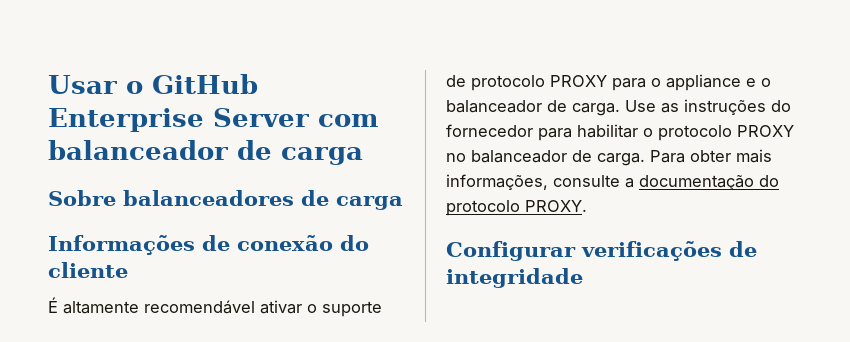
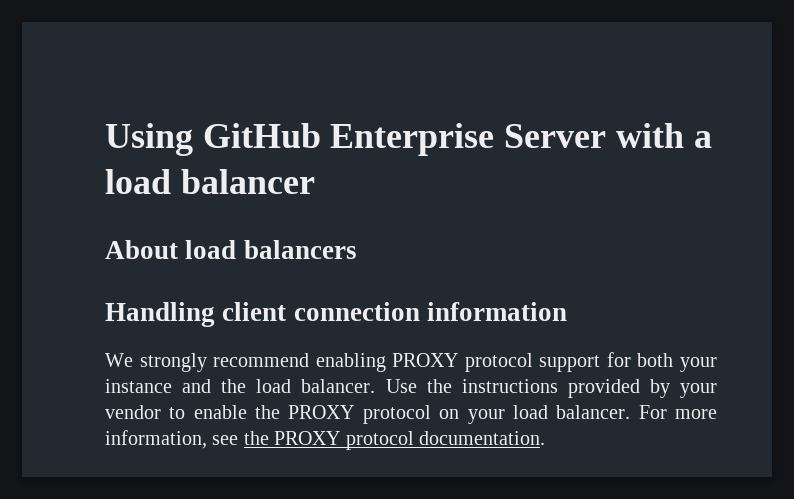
[48,75,143,94] Usar o -> [105,123,193,156] Using
[318,114,379,127] [48,140,363,165] [48,190,403,210] [48,235,369,255] [48,262,128,278] [48,297,382,317] [446,74,771,91] [446,99,791,116] [446,124,794,141] [446,149,772,166] [446,174,779,190] [446,200,587,216] [446,241,757,261] [446,268,583,288] com balanceador de carga // Sobre balanceadores de carga // Informações de conexão do cliente // É altamente recomendável ativar o suporte de protocolo PROXY para o appliance e o balanceador de carga. Use as instruções do fornecedor para habilitar o protocolo PROXY no balanceador de carga. Para obter mais informações, consulte a documentação do protocolo PROXY. // Configurar verificações de integridade -> [615,123,712,148] [105,169,315,194] [105,240,357,259] [105,302,567,327] [105,352,717,372] [105,379,718,398] [105,405,718,424] [105,430,545,450] with a load balancer // About load balancers // Handling client connection information // We strongly recommend enabling PROXY protocol support for both your instance and the load balancer. Use the instructions provided by your vendor to enable the PROXY protocol on your load balancer. For more information, see the PROXY protocol documentation.

